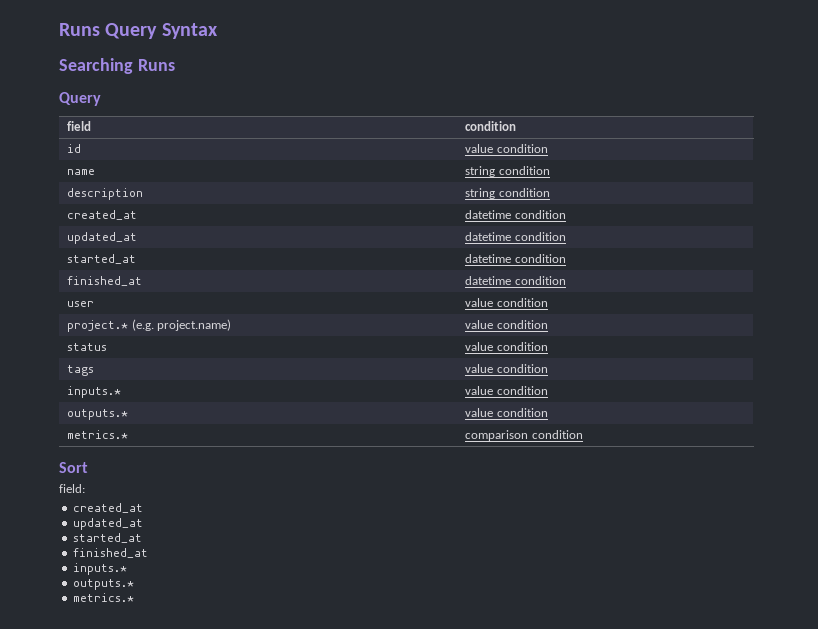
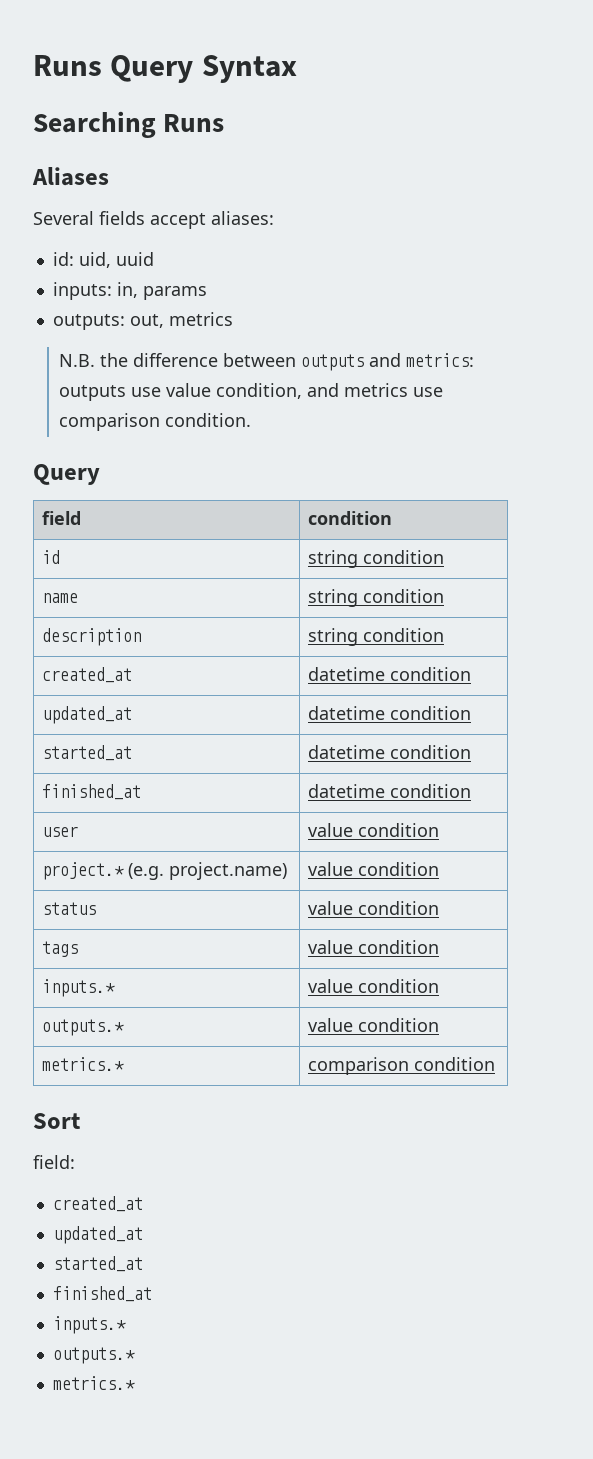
(175, 65) none -> [32,167,109,186] [33,211,274,229] [52,252,154,268] [52,282,207,300] [52,312,233,330] [59,353,475,371] [59,383,444,401] [59,413,252,431] // Aliases // Several fields accept aliases: // id: uid, uuid // inputs: in, params // outputs: out, metrics // N.B. the difference between outputs and metrics: outputs use value condition, and metrics use comparison condition.
[465,144,494,153] value -> [308,550,359,568] string

